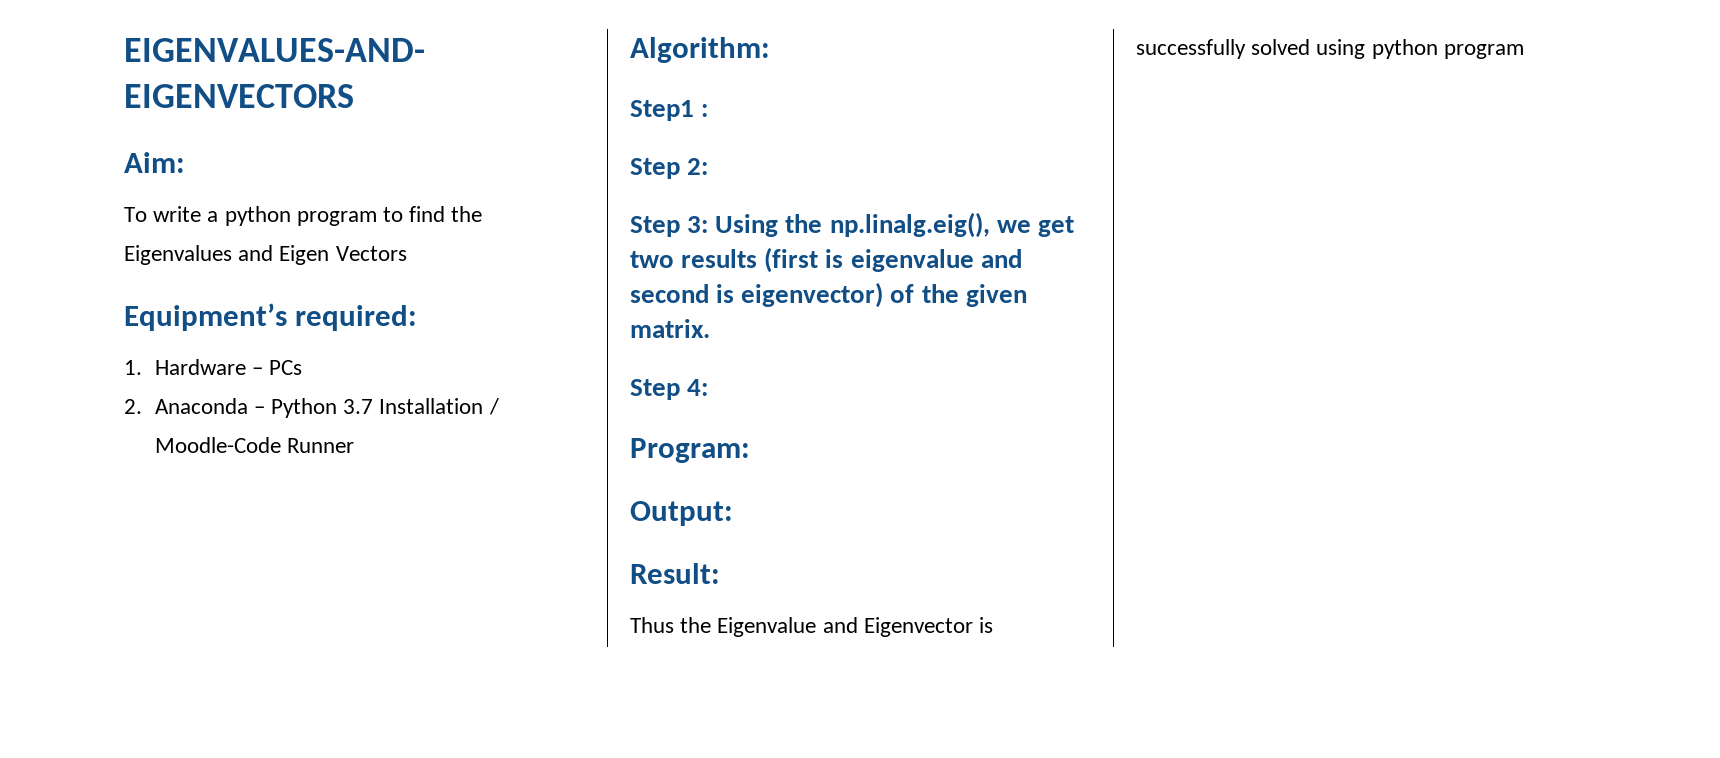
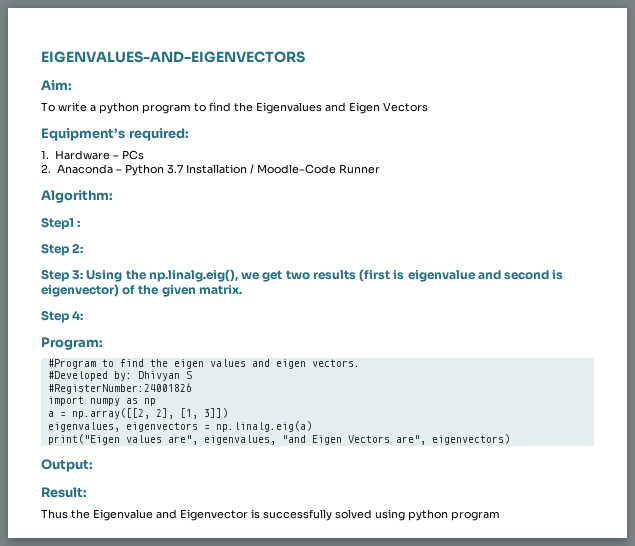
(750, 450) none -> [47,359,360,369] [47,371,192,381] [47,383,192,394] [47,396,156,406] [47,408,228,419] [47,421,312,432] [47,434,510,445] // #Program to find the eigen values and eigen vectors. // #Developed by: Dhivyan S // #RegisterNumber:24001826 // import numpy as np // a = np.array([[2, 2], [1, 3]]) // eigenvalues, eigenvectors = np.linalg.eig(a) // print("Eigen values are", eigenvalues, "and Eigen Vectors are", eigenvectors)

